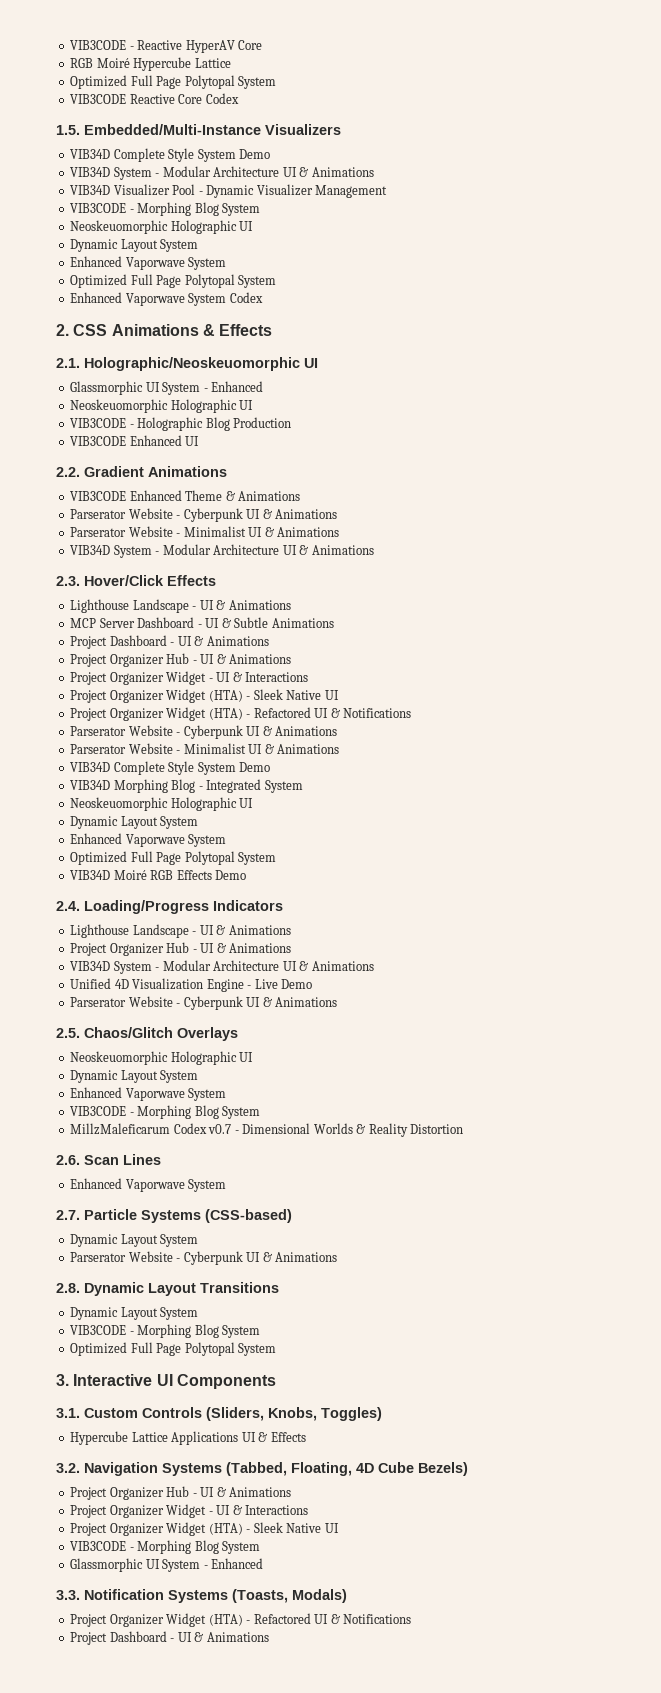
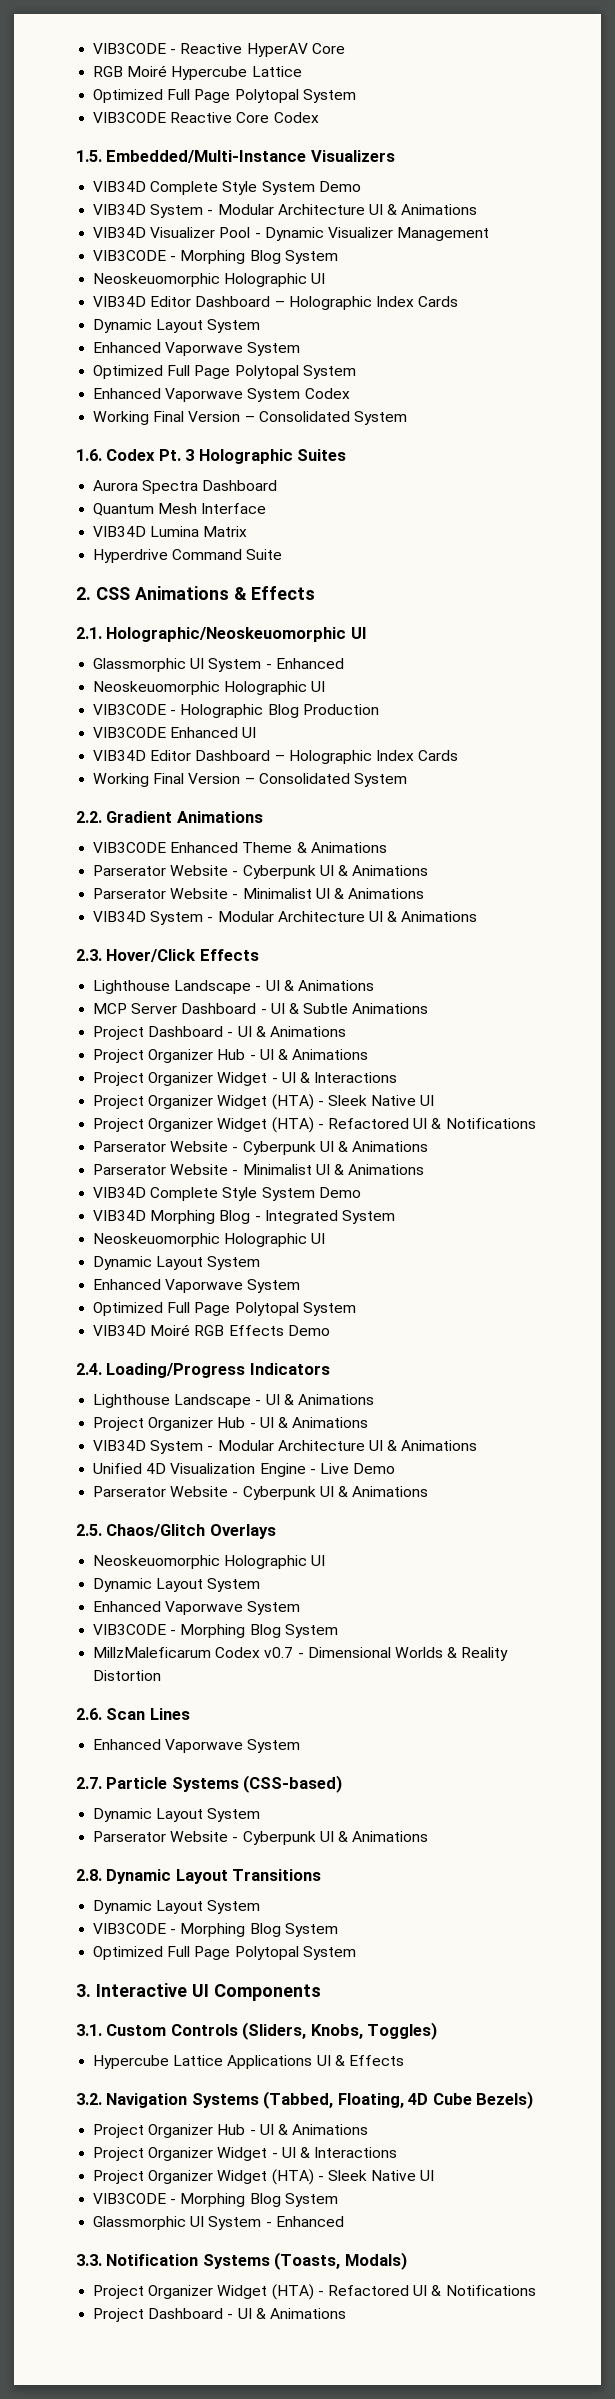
(254, 226) none -> [93,296,459,310] // VIB34D Editor Dashboard – Holographic Index Cards
(263, 297) none -> [93,411,407,425] [76,449,347,464] [93,480,278,494] [93,503,267,516] [93,526,248,537] [93,549,283,563] // Working Final Version – Consolidated System // 1.6. Codex Pt. 3 Holographic Suites // Aurora Spectra Dashboard // Quantum Mesh Interface // VIB34D Lumina Matrix // Hyperdrive Command Suite
(200, 441) none -> [93,750,459,764] [93,773,407,787] // VIB34D Editor Dashboard – Holographic Index Cards // Working Final Version – Consolidated System

